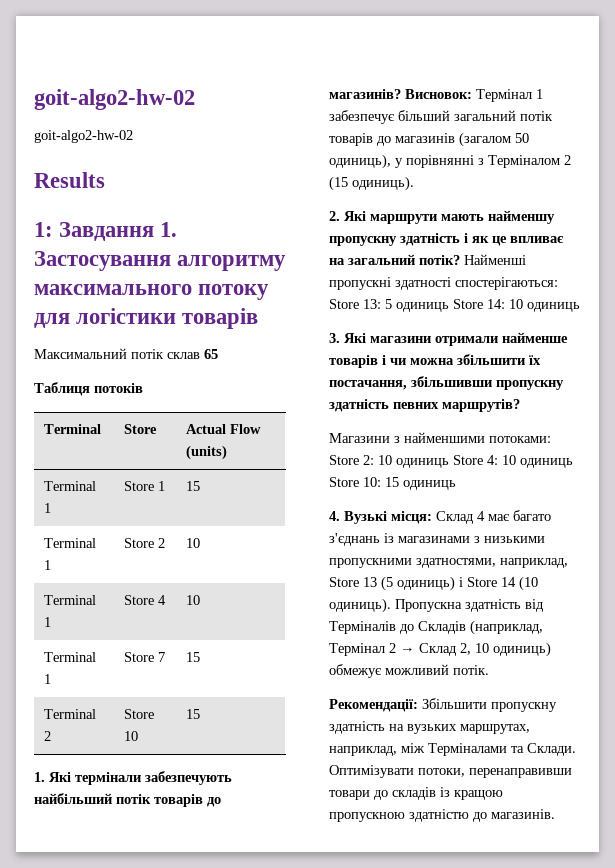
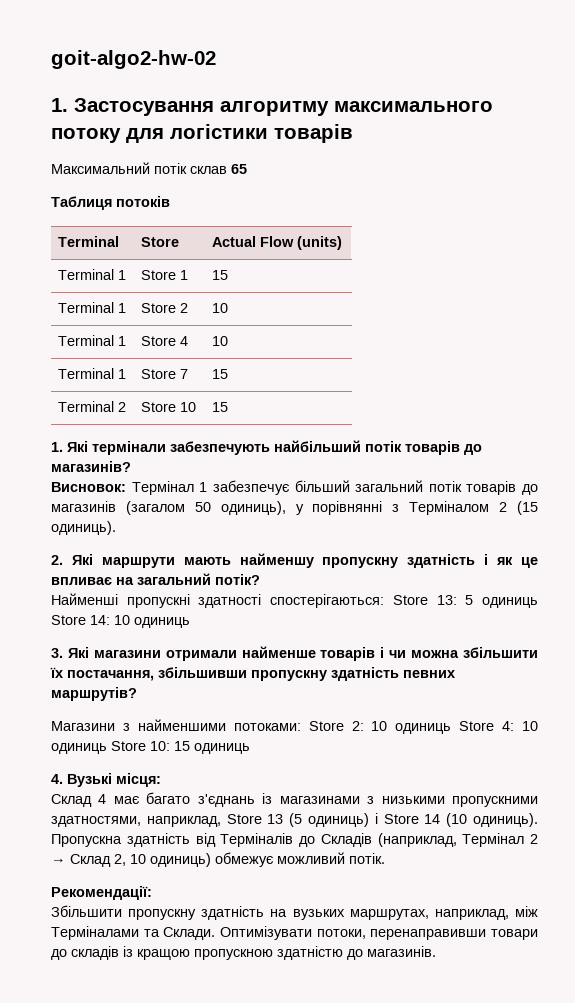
[34,89,195,110] [34,130,133,143] [34,172,105,188] [34,222,155,241] goit-algo2-hw-02 // goit-algo2-hw-02 // Results // 1: Завдання -> [51,50,216,69] goit-algo2-hw-02 //
(401, 94) none -> (131, 466) //
(460, 260) none -> (260, 579) //
(432, 517) none -> (161, 780) //
(418, 705) none -> (152, 893) //

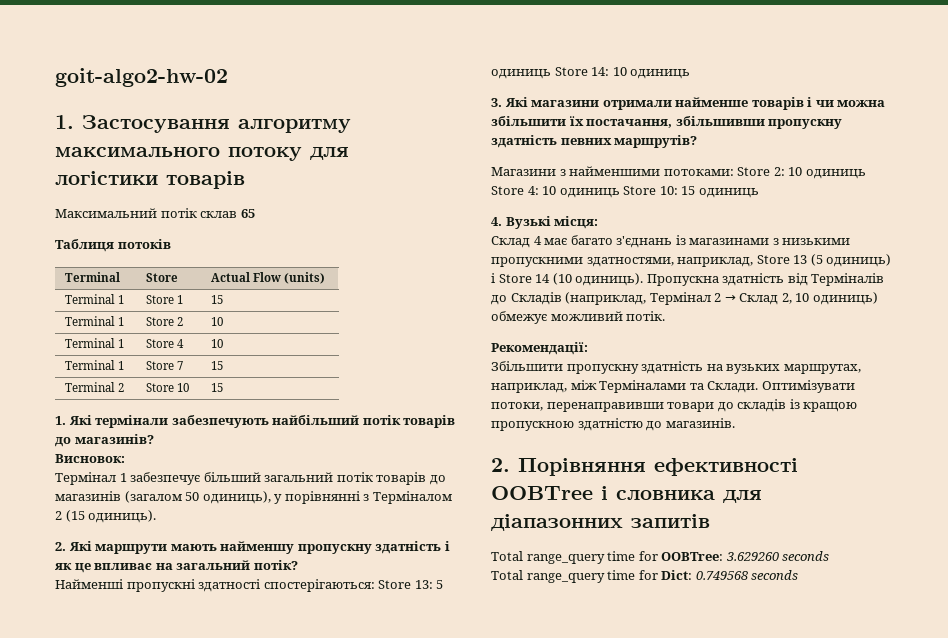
(126, 487) none -> (125, 458) //
(436, 951) none -> [491,458,798,476] [491,486,762,503] [491,514,710,531] [491,551,830,564] [491,570,799,583] // 2. Порівняння ефективності OOBTree і словника для діапазонних запитів // Total range_query time for OOBTree: 3.629260 seconds // Total range_query time for Dict: 0.749568 seconds

